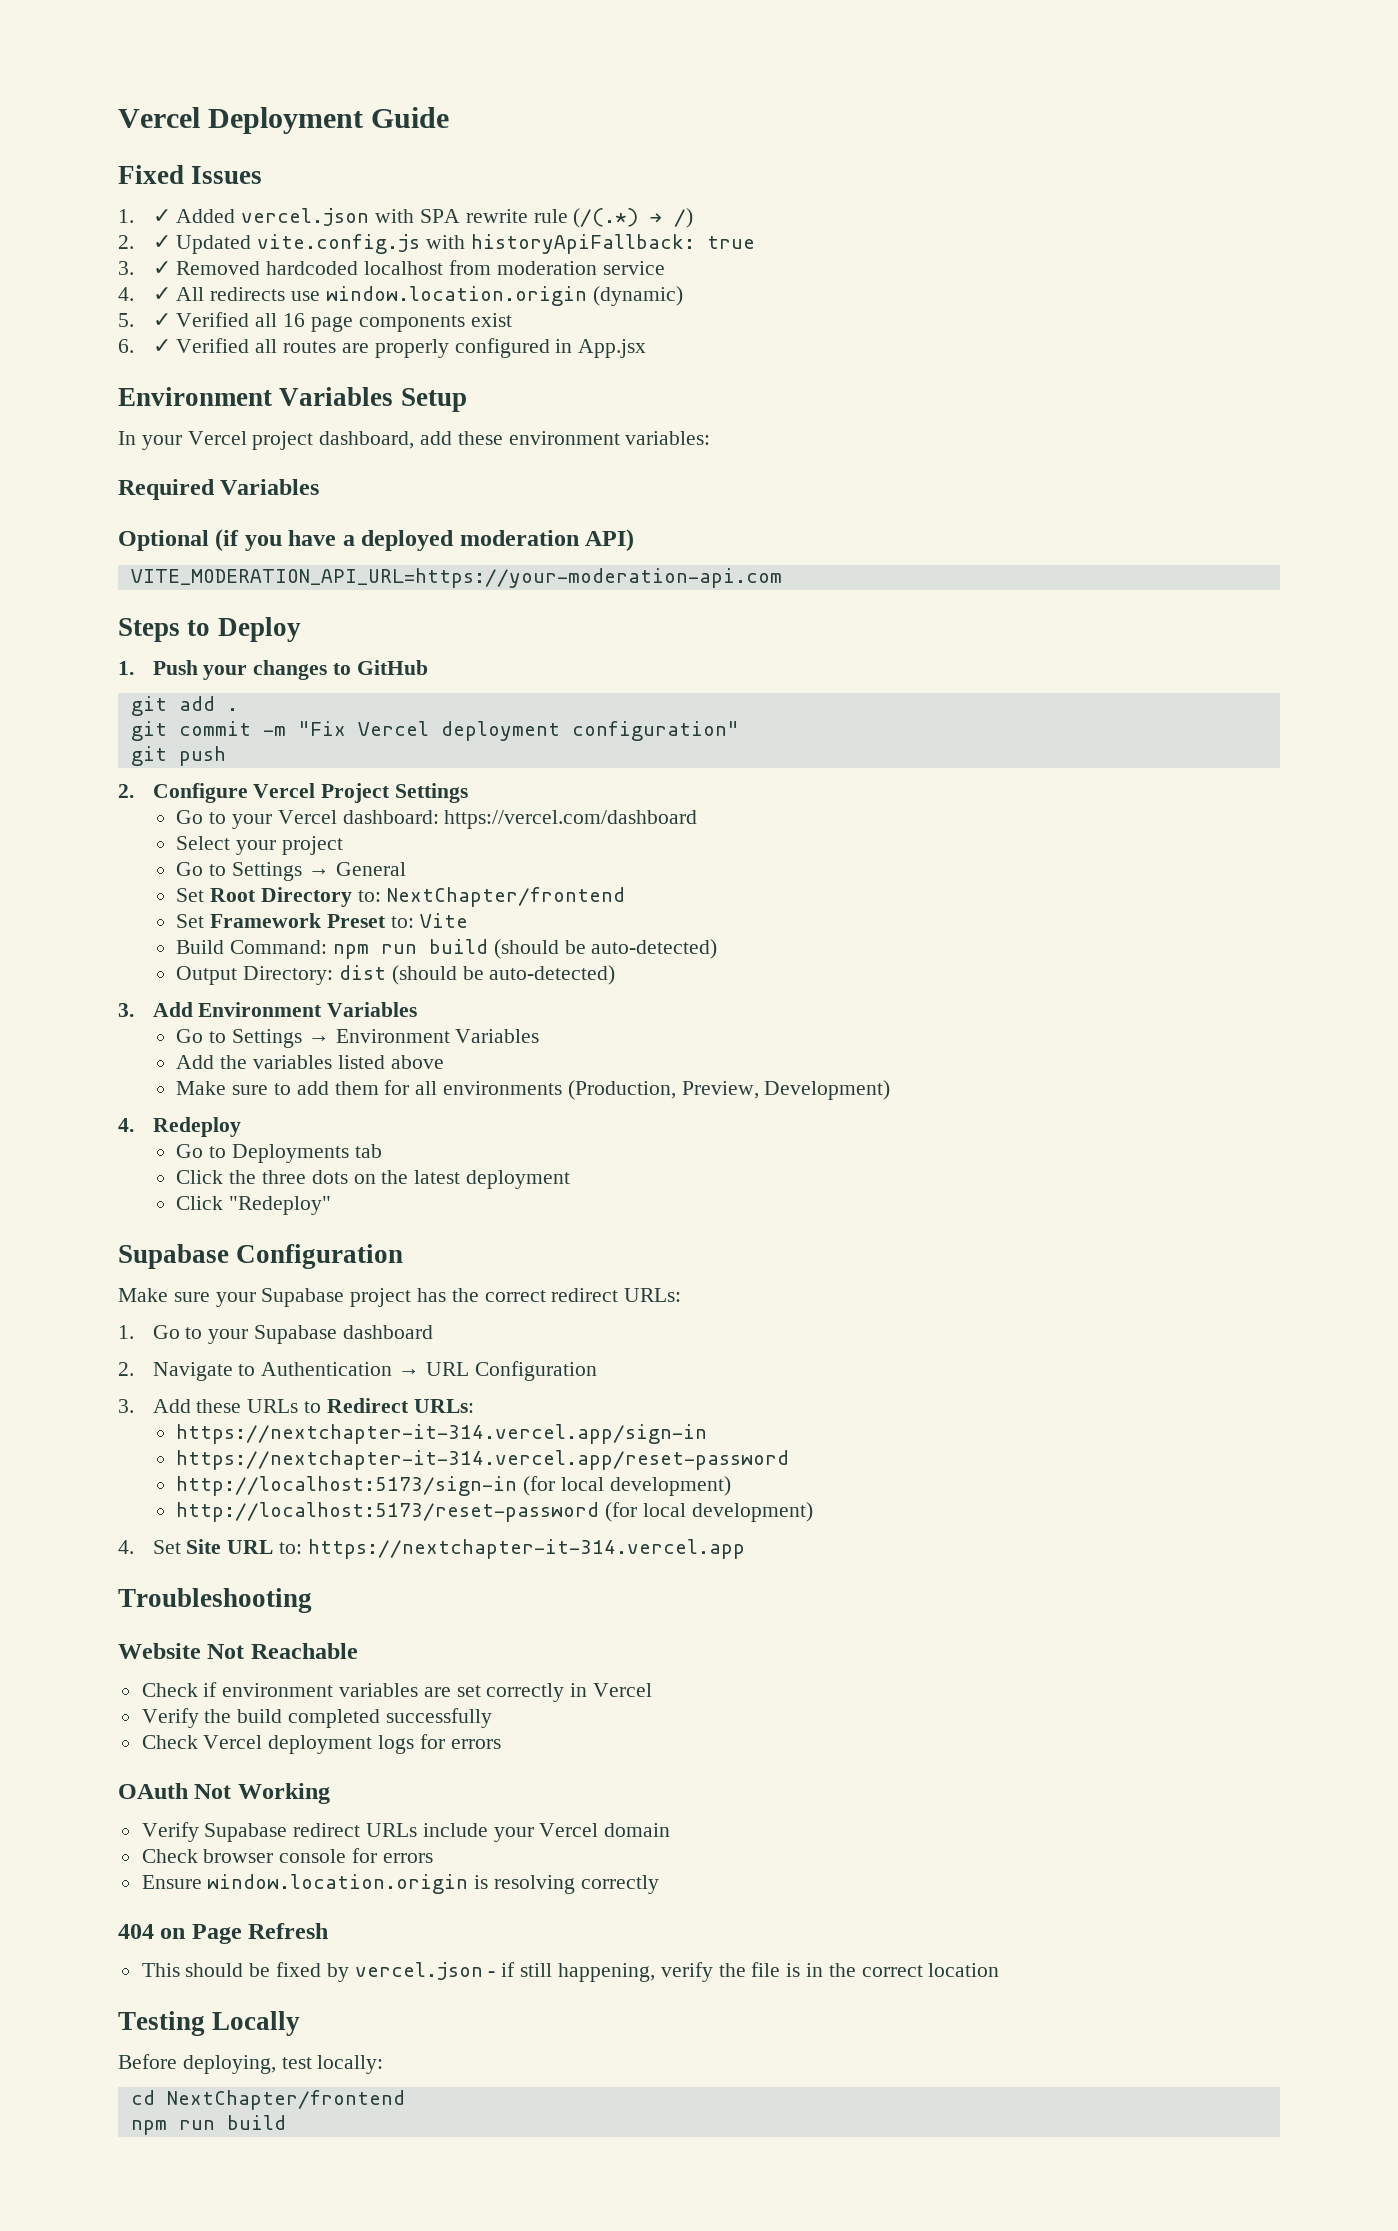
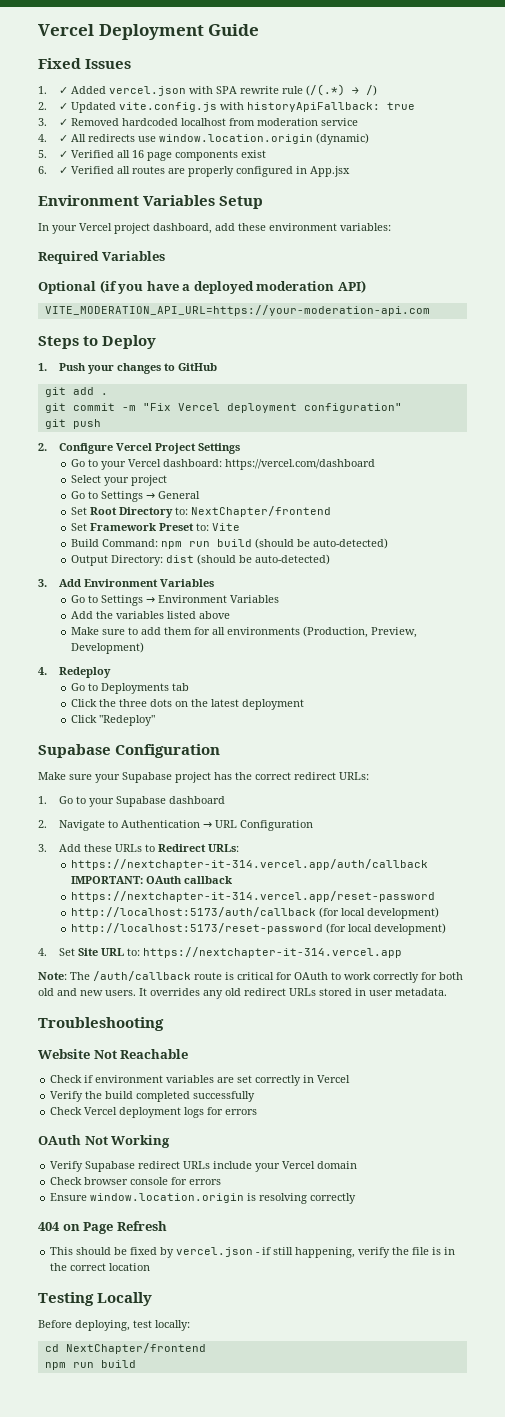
[176,1424,708,1444] https://nextchapter-it-314.vercel.app/sign-in -> [71,859,429,870] [71,876,233,884] https://nextchapter-it-314.vercel.app/auth/callback IMPORTANT: OAuth callback
[176,1476,518,1496] http://localhost:5173/sign-in -> [71,907,317,918] http://localhost:5173/auth/callback
(745, 1549) none -> [38,971,463,983] [38,988,447,999] // Note: The /auth/callback route is critical for OAuth to work correctly for both old and new users. It overrides any old redirect URLs stored in user metadata.

